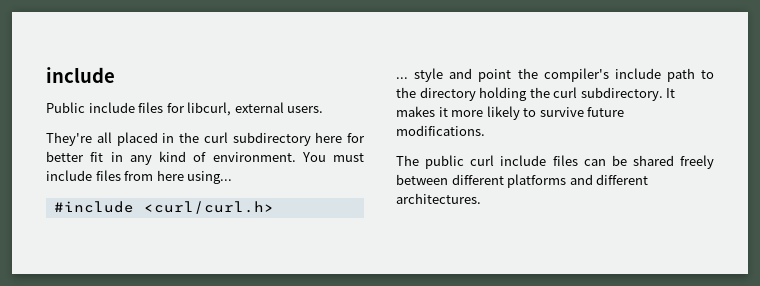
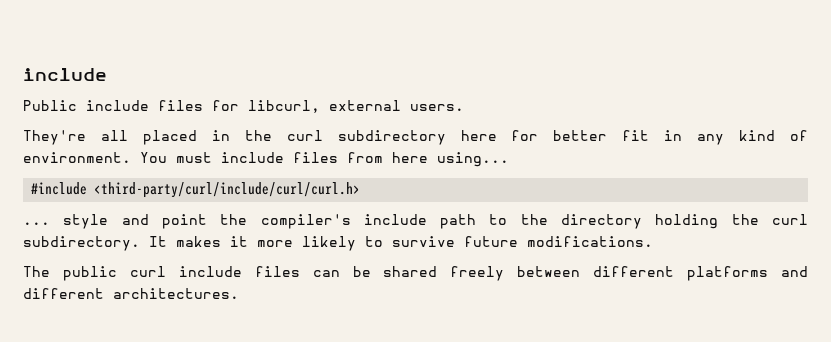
[143,201,274,214] <curl/curl.h> -> [94,182,361,198] <third-party/curl/include/curl/curl.h>

